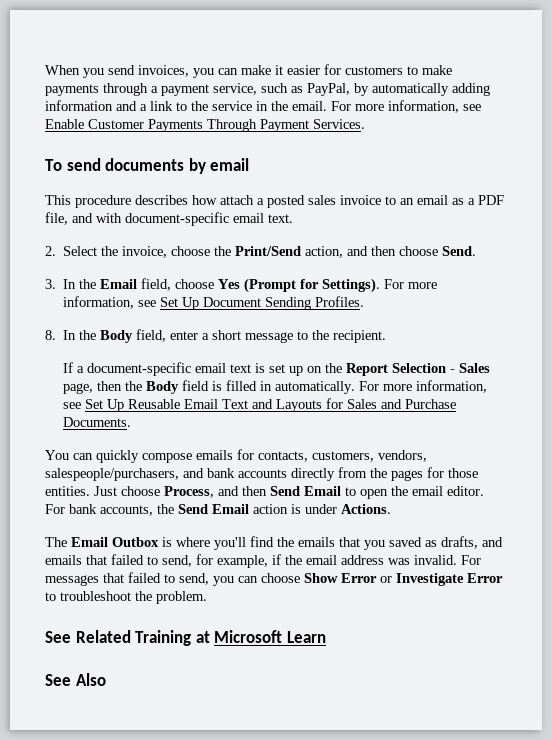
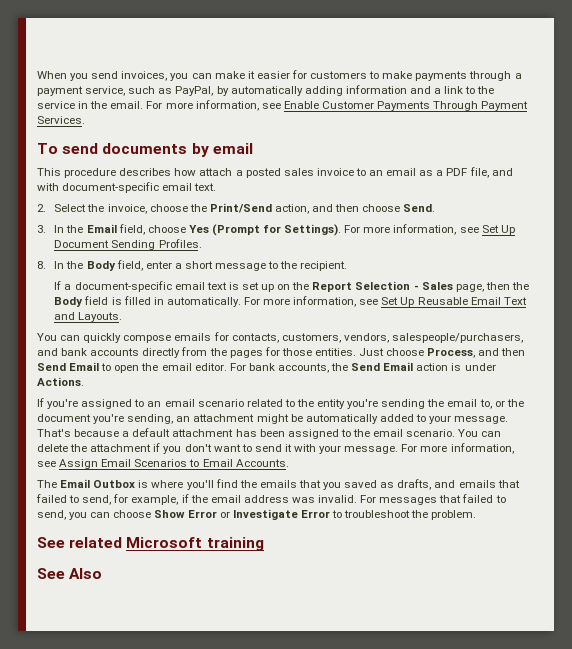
[276,398,457,412] [63,417,132,427] Layouts for Sales and Purchase Documents. -> [78,312,123,322] Layouts.
(391, 509) none -> [37,398,524,409] [37,414,509,424] [37,428,502,439] [37,443,514,454] [37,459,289,469] // If you're assigned to an email scenario related to the entity you're sending the email to, or the document you're sending, an attachment might be automatically added to your message. That's because a default attachment has been assigned to the email scenario. You can delete the attachment if you don't want to send it with your message. For more information, see Assign Email Scenarios to Email Accounts.
[75,630,326,646] Related Training at Microsoft Learn -> [69,537,264,551] related Microsoft training

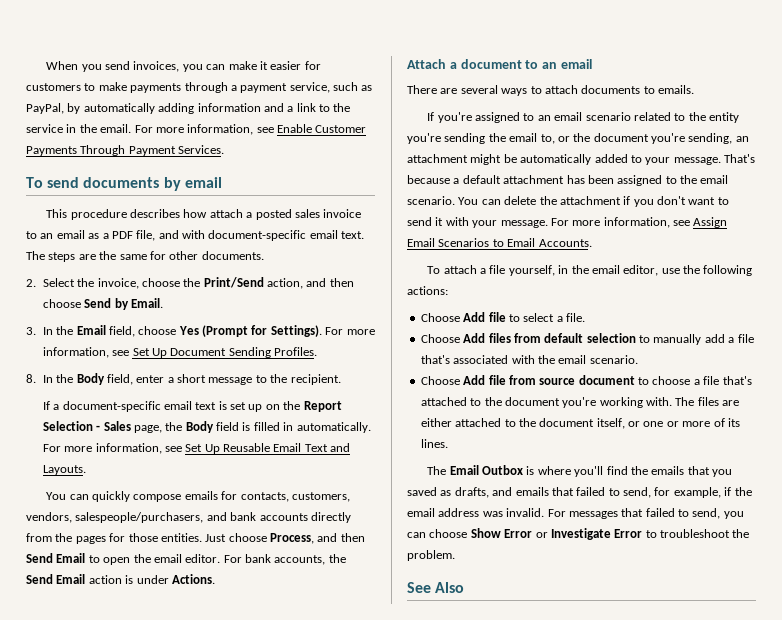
(217, 187) none -> [26,251,264,262] The steps are the same for other documents.
[403,204,436,212] Send. -> [84,298,163,310] Send by Email.
[485,282,510,290] then -> (162, 429) none
(84, 381) none -> [407,59,592,69] [407,85,694,96] // Attach a document to an email // There are several ways to attach documents to emails.
(289, 463) none -> [427,265,753,276] [407,286,448,295] [420,312,585,322] [420,333,754,345] [420,355,638,364] [420,375,752,385] [420,397,740,408] [420,418,740,429] [420,439,448,448] // To attach a file yourself, in the email editor, use the following actions: // Choose Add file to select a file. // Choose Add files from default selection to manually add a file that's associated with the email scenario. // Choose Add file from source document to choose a file that's attached to the document you're working with. The files are either attached to the document itself, or one or more of its lines.
[37,537,264,551] // See related Microsoft training -> (455, 555) none

